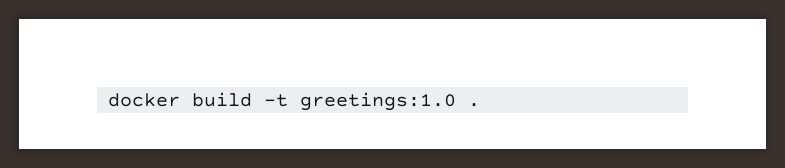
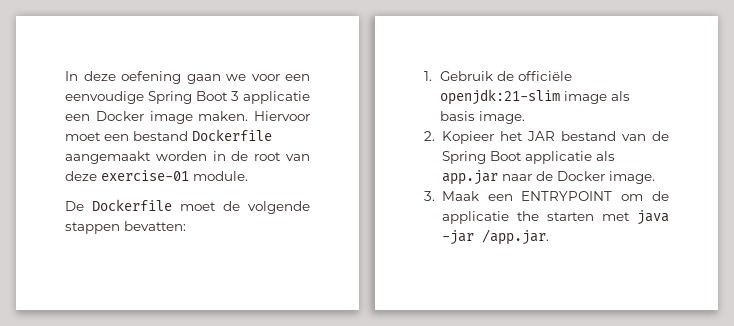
[107,92,480,111] docker build -t greetings:1.0 . -> [65,71,310,84] [65,91,310,104] [65,111,310,124] [65,129,272,141] [65,151,311,164] [65,170,248,181] [65,199,310,214] [65,221,186,234] [424,71,573,81] [440,89,631,105] [440,111,526,124] [424,131,669,144] [441,151,615,164] [441,170,655,185] [424,191,669,201] [441,210,669,225] [441,229,549,245] In deze oefening gaan we voor een eenvoudige Spring Boot 3 applicatie een Docker image maken. Hiervoor moet een bestand Dockerfile aangemaakt worden in de root van deze exercise-01 module. // De Dockerfile moet de volgende stappen bevatten: // 1. Gebruik de officiële openjdk:21-slim image als basis image. // 2. Kopieer het JAR bestand van de Spring Boot applicatie als app.jar naar de Docker image. // 3. Maak een ENTRYPOINT om de applicatie the starten met java -jar /app.jar.

